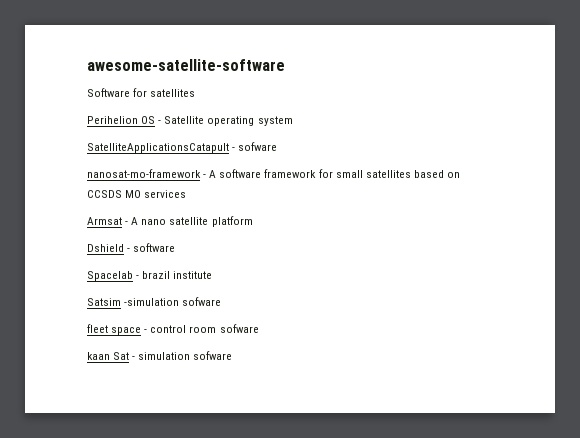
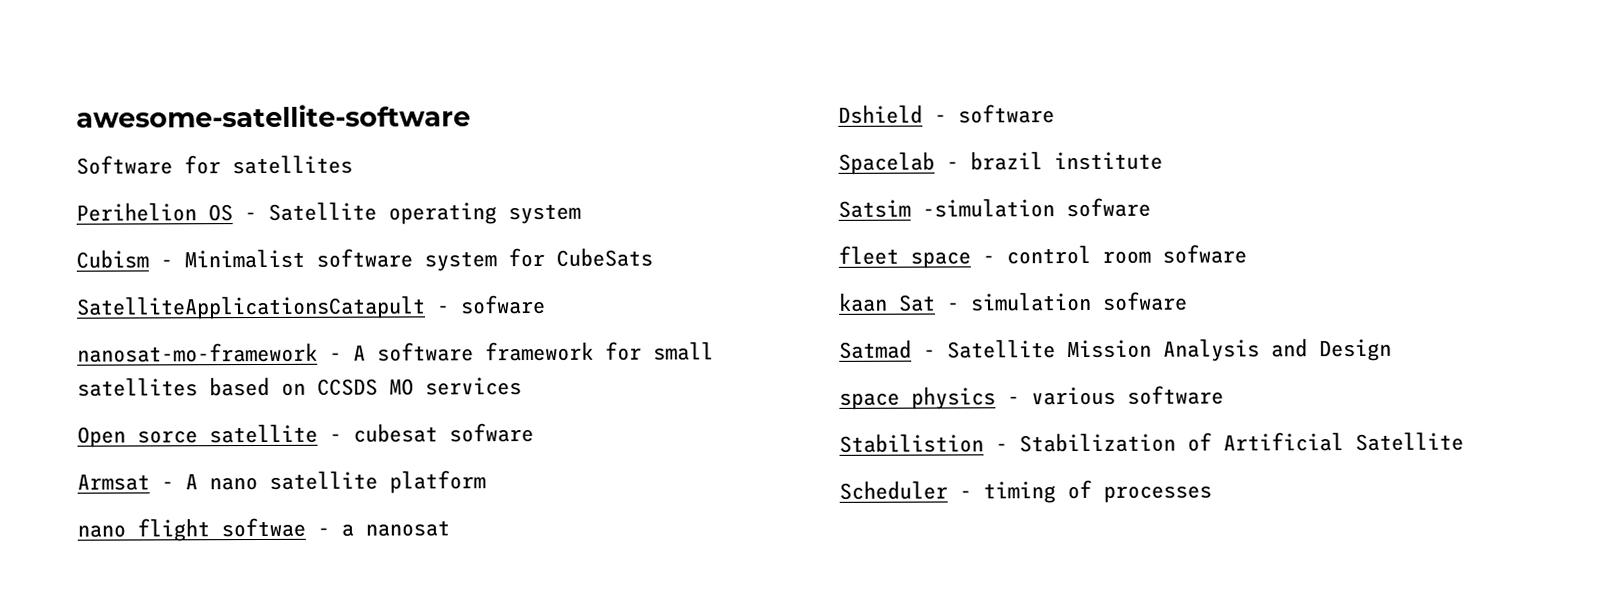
(293, 121) none -> [76,247,653,272] // Cubism - Minimalist software system for CubeSats
(187, 194) none -> [77,423,534,448] // Open sorce satellite - cubesat sofware
(253, 221) none -> [77,517,450,542] // nano flight softwae - a nanosat
(233, 355) none -> [839,338,1392,362] [839,385,1224,410] [839,431,1464,453] [839,479,1212,504] // Satmad - Satellite Mission Analysis and Design // space physics - various software // Stabilistion - Stabilization of Artificial Satellite // Scheduler - timing of processes

